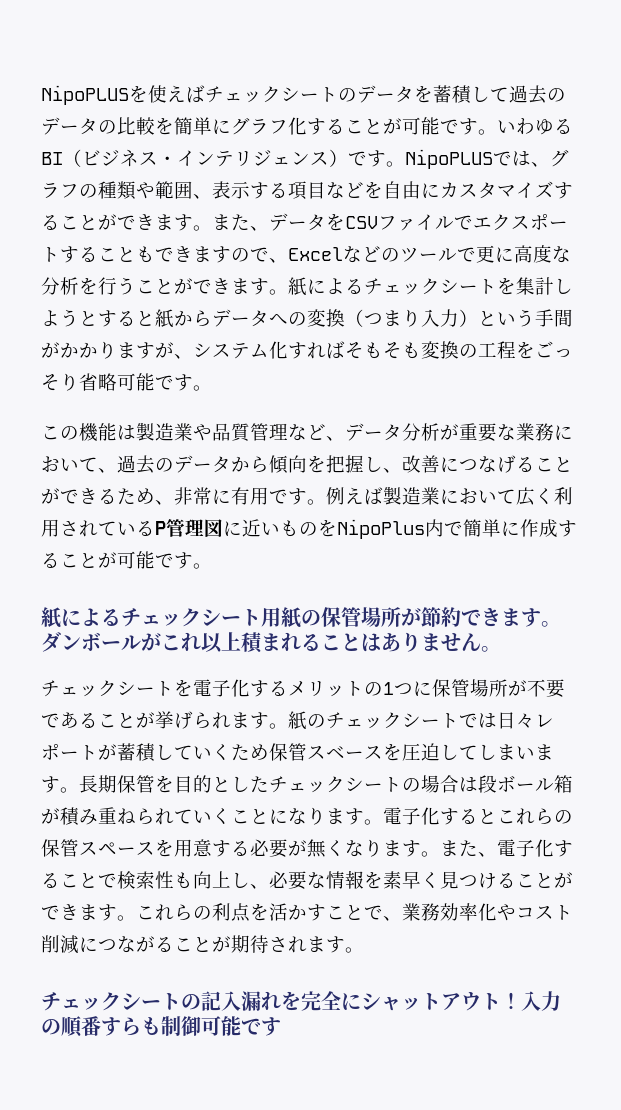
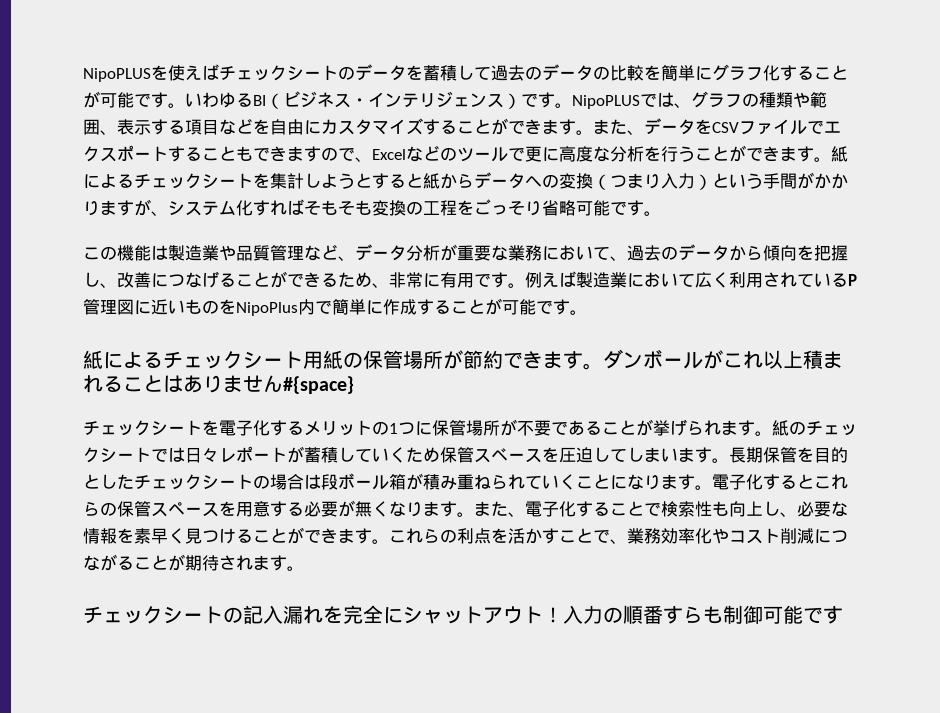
[481,646,501,652] 。 -> [283,376,354,394] #{space}

